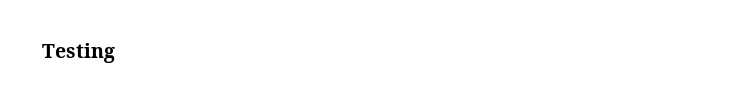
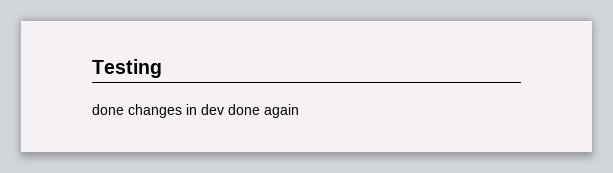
(115, 53) none -> [92,104,299,118] // done changes in dev done again

